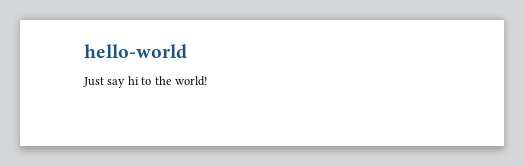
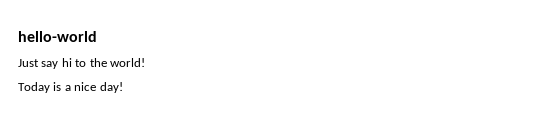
(208, 81) none -> [18,82,123,93] // Today is a nice day!

